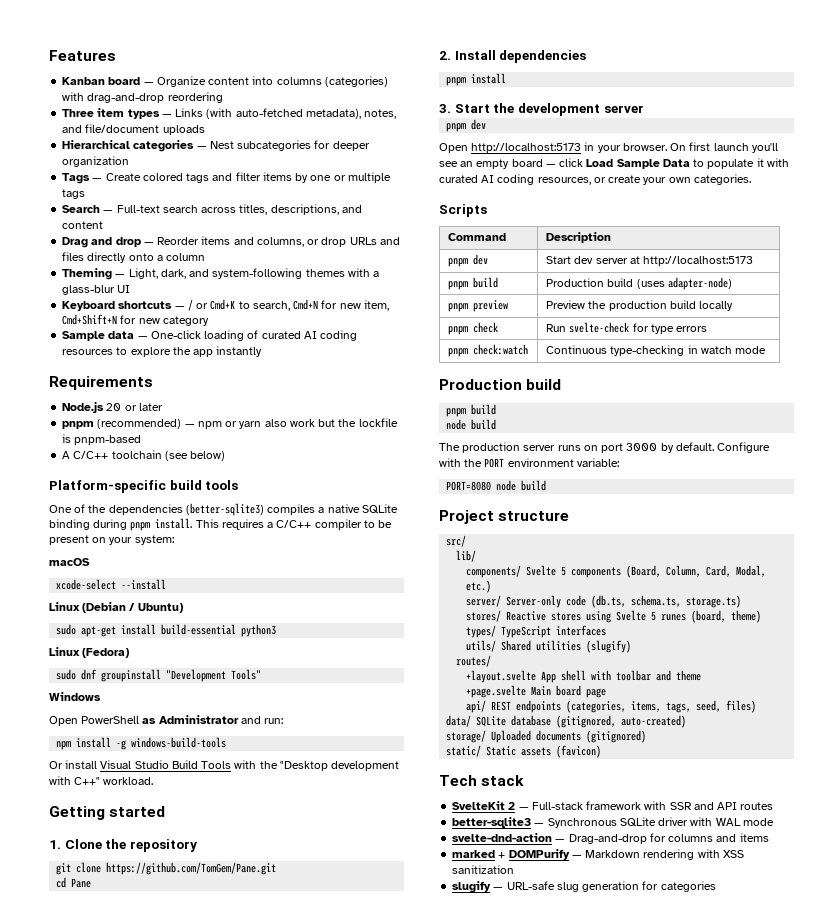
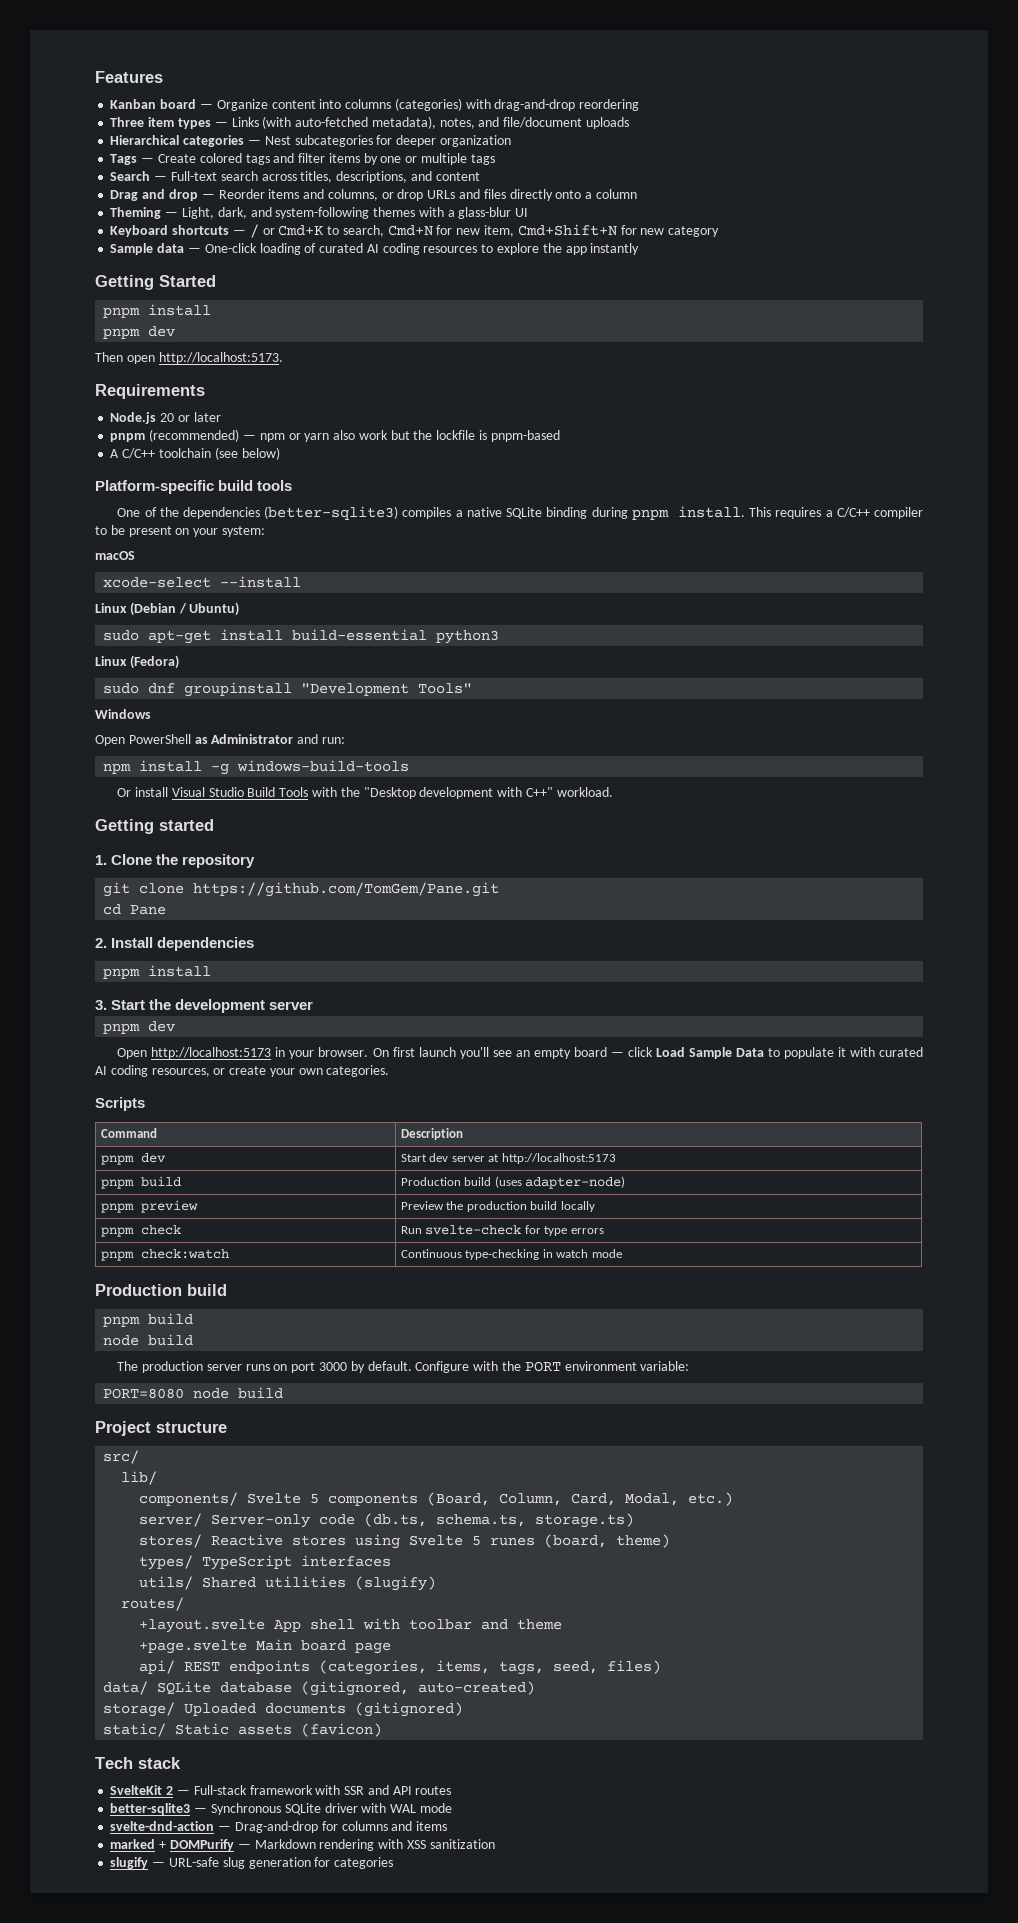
(263, 351) none -> [95,275,216,290] [103,304,212,318] [103,326,176,339] [95,352,283,364] // Getting Started // pnpm install // pnpm dev // Then open http://localhost:5173.

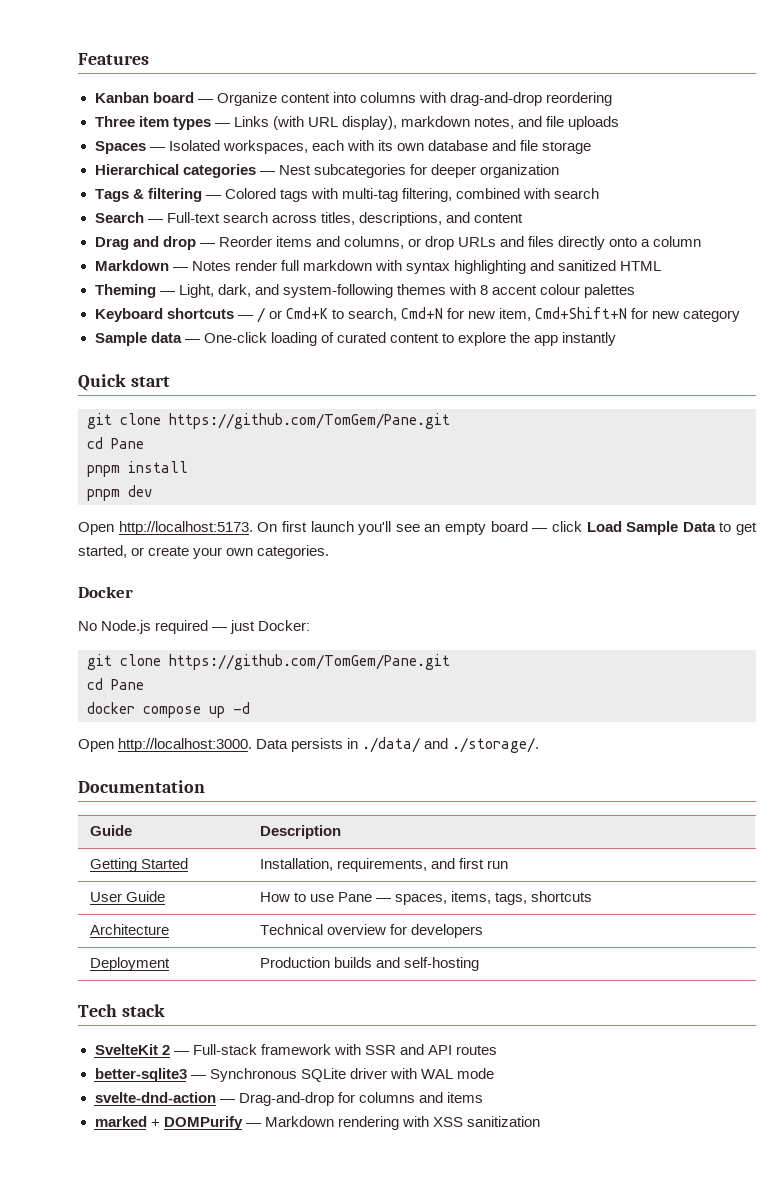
[394,98,462,111] (categories) -> (416, 97) none
[295,116,436,129] auto-fetched metadata), -> [307,116,470,130] URL display), markdown
[503,117,583,128] file/document -> [546,116,565,127] file
(629, 123) none -> [94,140,592,154] // Spaces — Isolated workspaces, each with its own database and file storage
[141,153,495,165] — Create colored tags and filter items by one or multiple tags -> [132,188,600,202] & filtering — Colored tags with multi-tag filtering, combined with search
(637, 194) none -> [94,260,662,274] // Markdown — Notes render full markdown with syntax highlighting and sanitized HTML
[447,207,529,219] a glass-blur UI -> [479,284,636,298] 8 accent colour palettes
[366,243,478,255] AI coding resources -> [389,333,439,343] content
[95,275,216,290] [103,304,212,318] [103,326,176,339] [95,352,283,364] [95,384,205,399] [110,412,221,424] [110,429,560,442] [110,447,280,460] [95,480,293,494] [117,506,924,520] [95,525,265,537] [95,551,135,560] [103,576,302,588] [95,602,240,616] [103,629,500,644] [95,655,179,669] [103,682,473,697] [95,709,151,719] [95,734,345,746] [103,760,410,775] [117,787,613,799] [95,819,214,834] [95,854,256,868] [103,882,500,897] [103,904,167,915] [95,937,255,951] [103,965,212,979] [95,999,314,1013] Getting Started // pnpm install // pnpm dev // Then open http://localhost:5173. // Requirements // Node.js 20 or later // pnpm (recommended) — npm or yarn also work but the lockfile is pnpm-based // A C/C++ toolchain (see below) // Platform-specific build tools // One of the dependencies (better-sqlite3) compiles a native SQLite binding during pnpm install. This requires a C/C++ compiler to be present on your system: // macOS // xcode-select --install // Linux (Debian / Ubuntu) // sudo apt-get install build-essential python3 // Linux (Fedora) // sudo dnf groupinstall "Development Tools" // Windows // Open PowerShell as Administrator and run: // npm install -g windows-build-tools // Or install Visual Studio Build Tools with the "Desktop development with C++" workload. // Getting started // 1. Clone the repository // git clone https://github.com/TomGem/Pane.git // cd Pane // 2. Install dependencies // pnpm install // 3. Start the development server -> [78,374,170,391] [87,413,450,429] [87,437,144,449] [87,461,188,477] Quick start // git clone https://github.com/TomGem/Pane.git // cd Pane // pnpm install
[151,1047,369,1059] http://localhost:5173 in your browser. -> [118,521,253,535] http://localhost:5173.
[783,1047,923,1059] [95,1065,210,1077] populate it with curated AI coding resources, -> [736,522,757,535] [78,545,127,558] get started,
[95,1097,145,1111] [101,1128,158,1138] [401,1128,464,1140] [101,1153,167,1165] [401,1153,616,1164] [101,1176,182,1189] [401,1176,626,1189] [101,1200,199,1213] [401,1201,595,1212] [101,1225,182,1237] [401,1225,604,1236] [101,1249,230,1261] [401,1249,622,1260] [95,1284,227,1296] [103,1313,194,1327] [103,1334,194,1346] [117,1361,690,1373] [103,1387,284,1399] [95,1421,227,1436] [103,1450,140,1464] [121,1471,158,1485] [139,1492,734,1506] [139,1513,635,1528] [139,1534,671,1549] [139,1555,392,1570] [139,1576,437,1591] [121,1597,185,1611] [139,1618,563,1633] [139,1639,392,1654] [139,1660,662,1675] [103,1681,536,1696] [103,1702,464,1717] [103,1723,383,1737] Scripts // Command | Description // pnpm dev | Start dev server at http://localhost:5173 // pnpm build | Production build (uses adapter-node) // pnpm preview | Preview the production build locally // pnpm check | Run svelte-check for type errors // pnpm check:watch | Continuous type-checking in watch mode // Production build // pnpm build // node build // The production server runs on port 3000 by default. Configure with the PORT environment variable: // PORT=8080 node build // Project structure // src/ // lib/ // components/ Svelte 5 components (Board, Column, Card, Modal, etc.) // server/ Server-only code (db.ts, schema.ts, storage.ts) // stores/ Reactive stores using Svelte 5 runes (board, theme) // types/ TypeScript interfaces // utils/ Shared utilities (slugify) // routes/ // +layout.svelte App shell with toolbar and theme // +page.svelte Main board page // api/ REST endpoints (categories, items, tags, seed, files) // data/ SQLite database (gitignored, auto-created) // storage/ Uploaded documents (gitignored) // static/ Static assets (favicon) -> [78,586,133,598] [78,620,311,634] [87,654,450,670] [87,678,144,690] [87,702,250,718] [78,737,540,753] [78,780,205,793] [89,825,132,836] [259,825,341,839] [89,858,188,872] [259,858,508,872] [89,891,165,902] [259,891,593,905] [89,924,169,935] [259,924,483,938] [89,957,170,971] [259,957,479,971] Docker // No Node.js required — just Docker: // git clone https://github.com/TomGem/Pane.git // cd Pane // docker compose up -d // Open http://localhost:3000. Data persists in ./data/ and ./storage/. // Documentation // Guide | Description // Getting Started | Installation, requirements, and first run // User Guide | How to use Pane — spaces, items, tags, shortcuts // Architecture | Technical overview for developers // Deployment | Production builds and self-hosting
[110,1857,394,1869] // slugify — URL-safe slug generation for categories -> (540, 1121) none

